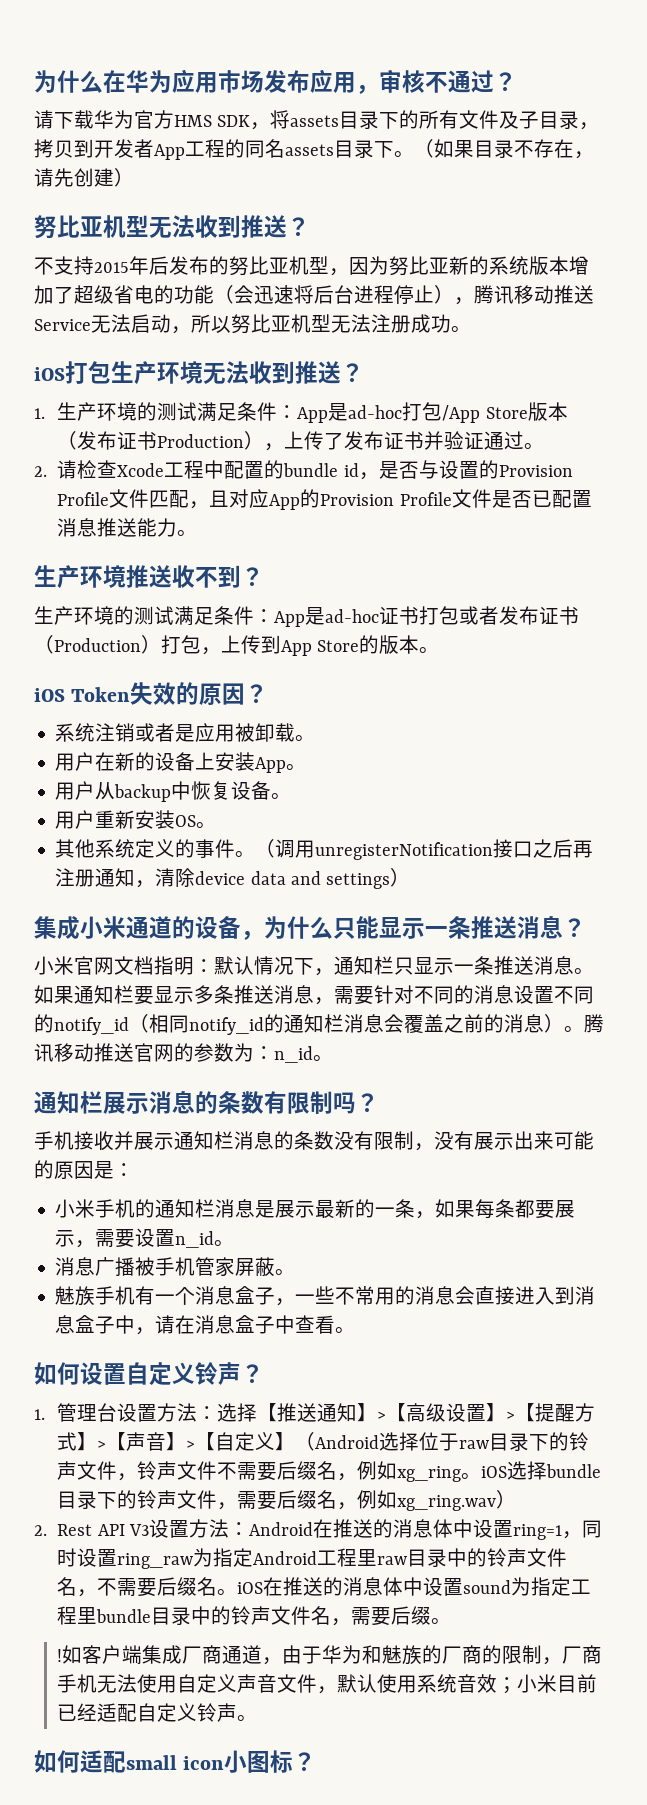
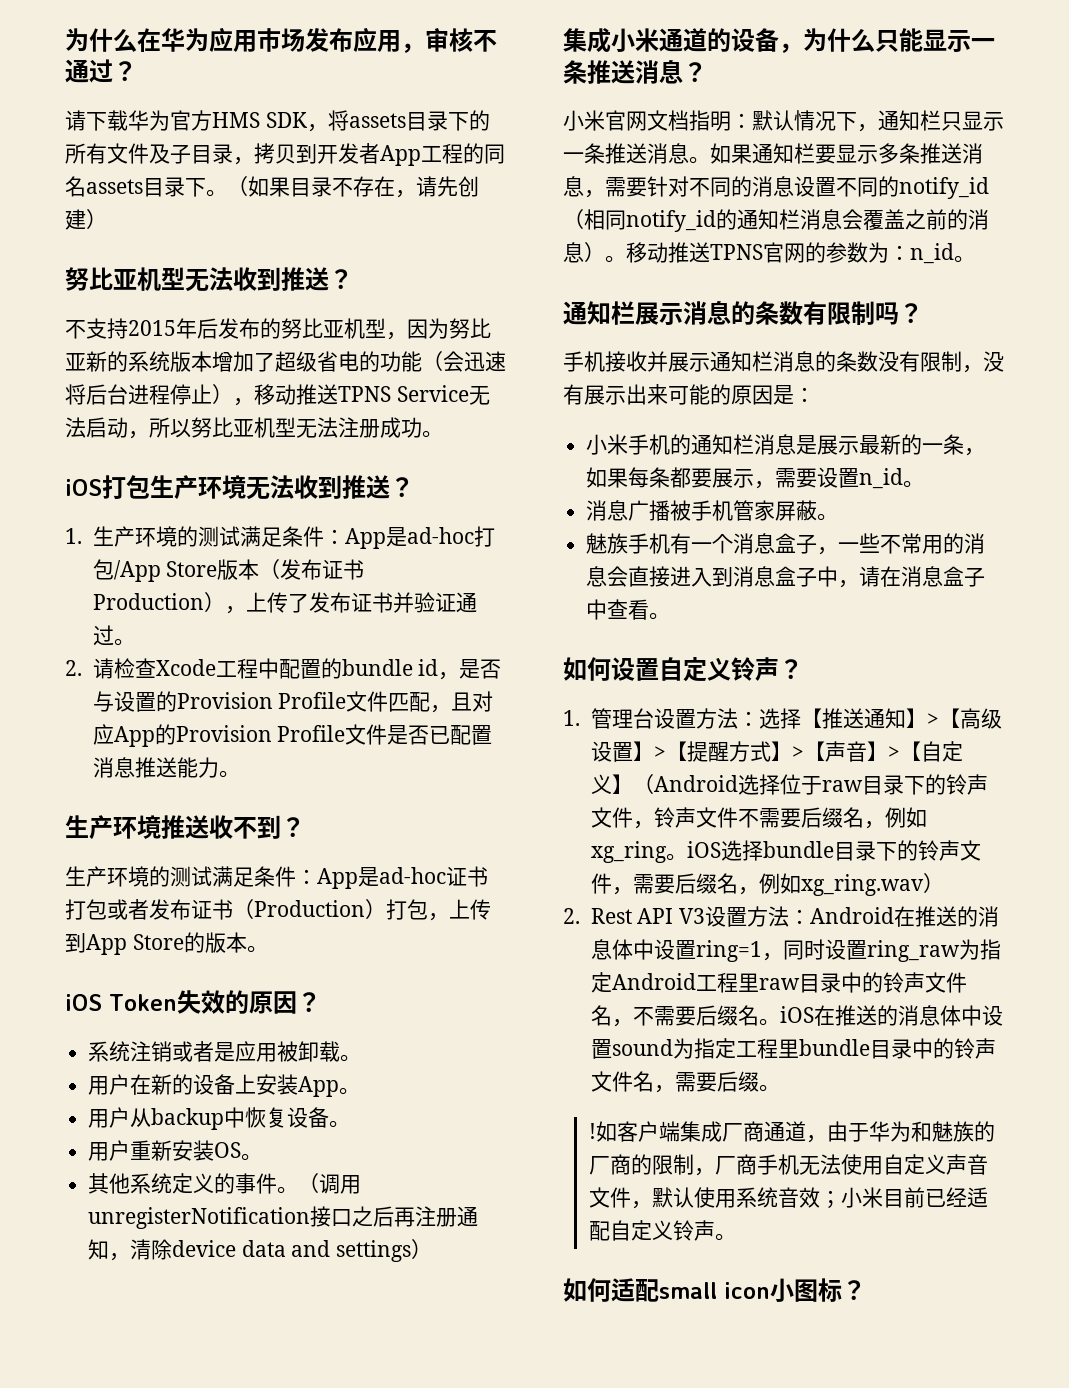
[474,285,594,304] 腾讯移动推送 -> [254,384,391,405] 移动推送TPNS
[584,1014,604,1033] [34,1043,134,1062] 腾讯移动推送 -> [626,242,763,263] 移动推送TPNS

